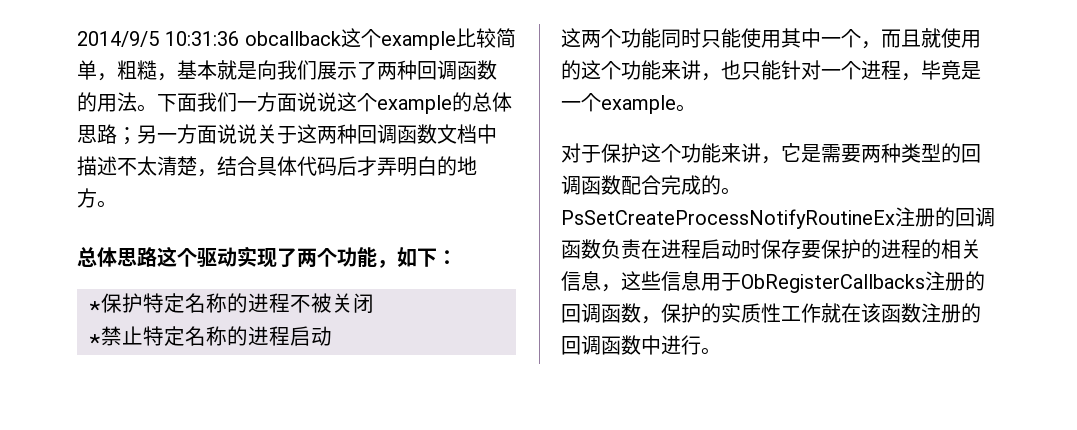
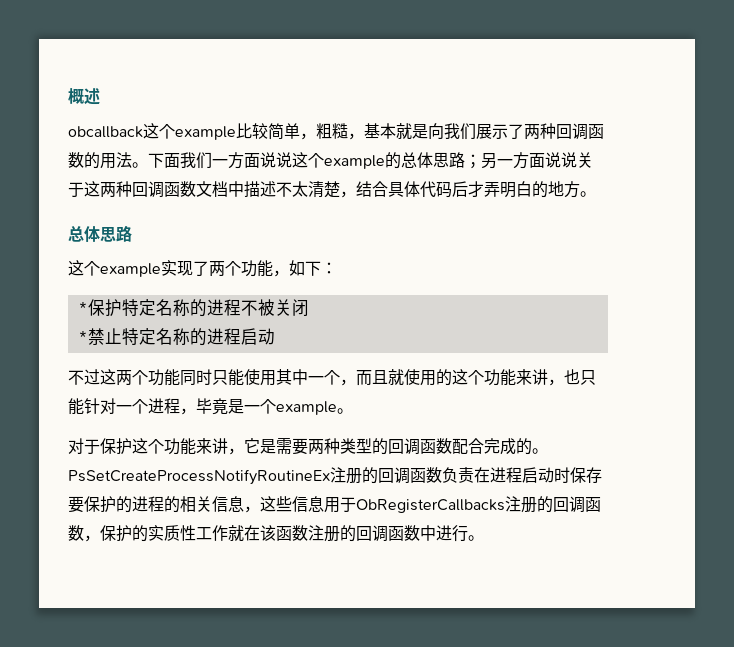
[77,31,239,47] 2014/9/5 10:31:36 -> [68,88,100,105] 概述 //
[157,246,237,267] 这个驱动 -> [68,260,161,277] // 这个example
(332, 336) none -> [68,369,100,385] 不过

